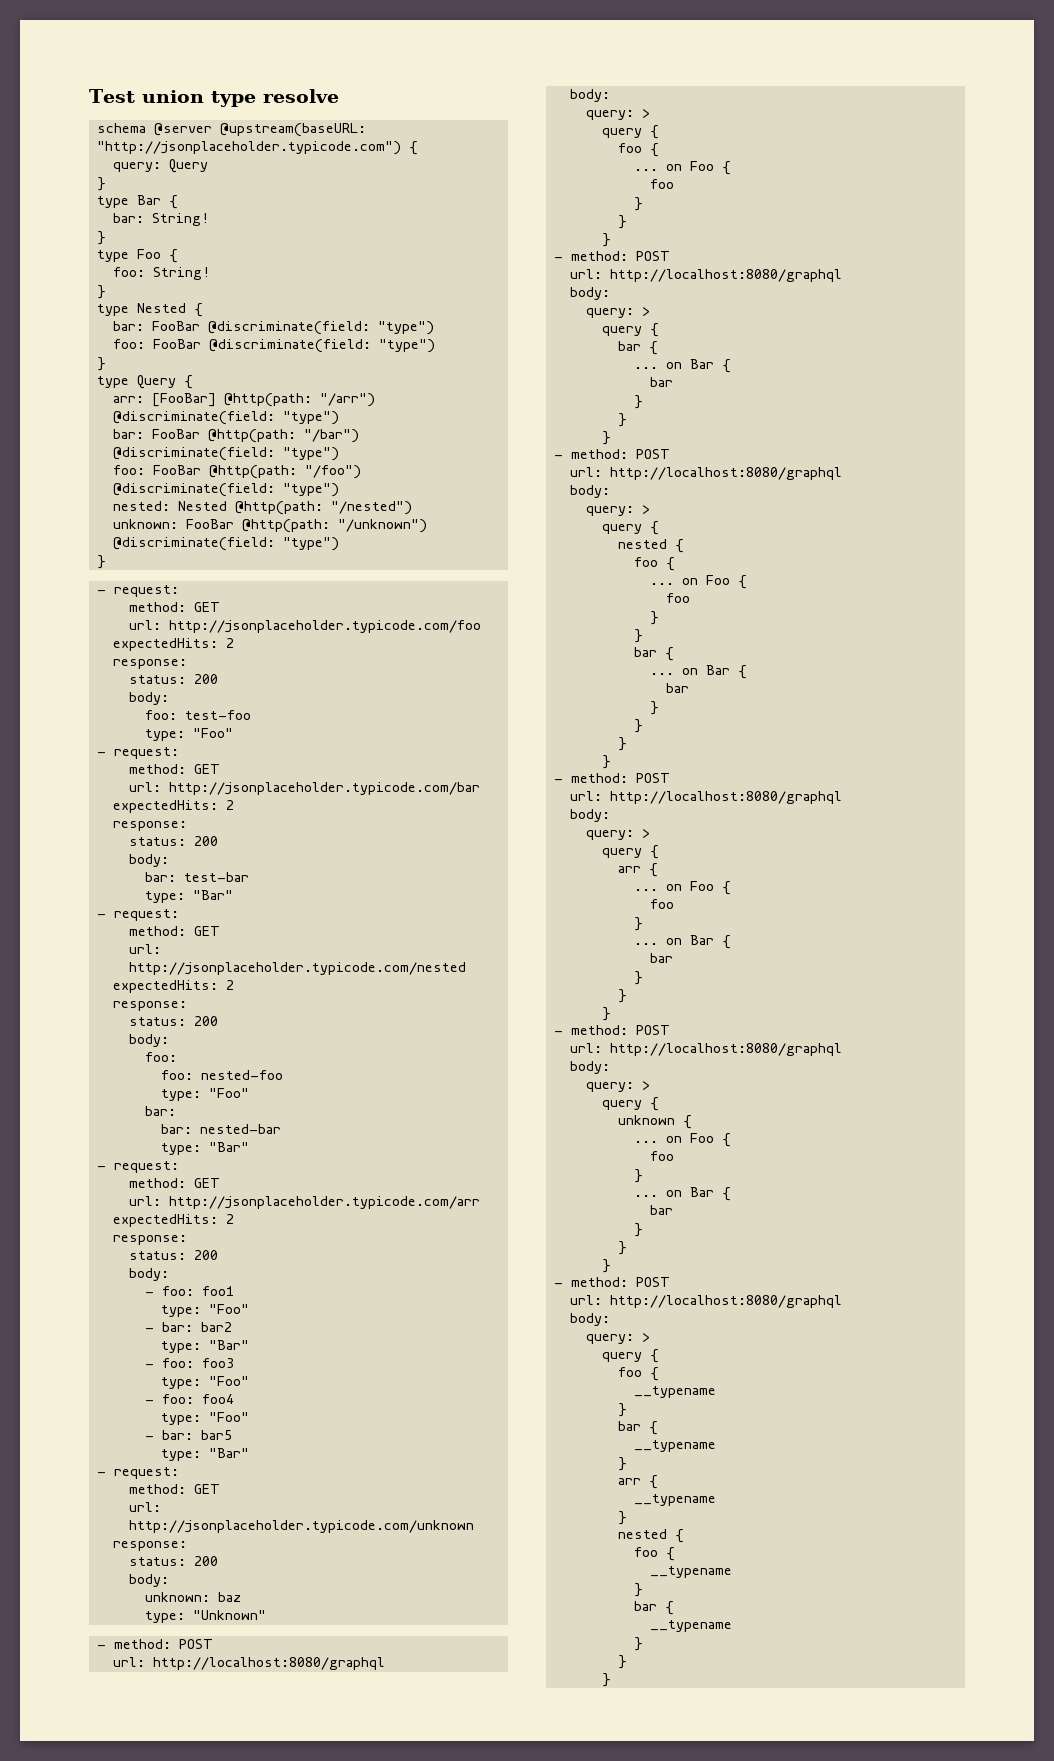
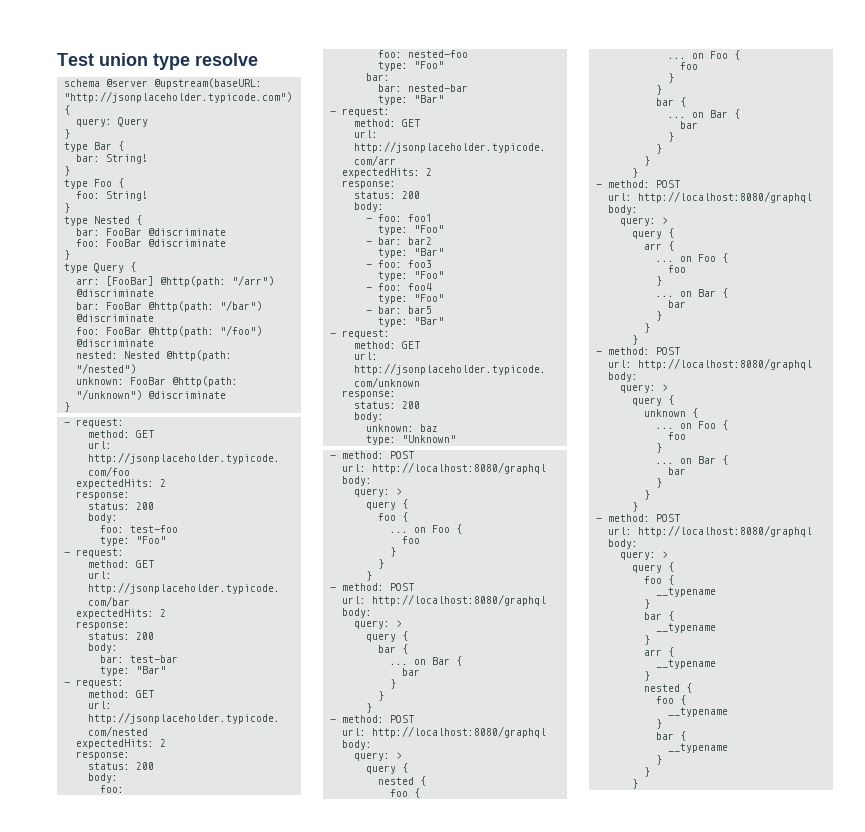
[208,321,435,335] [113,339,436,353] @discriminate(field: "type") // foo: FooBar @discriminate(field: "type") -> [147,228,226,236] [75,239,226,247] @discriminate // foo: FooBar @discriminate
[113,411,340,425] @discriminate(field: "type") -> [75,289,154,297] @discriminate
[113,447,340,461] @discriminate(field: "type") -> [75,314,154,322] @discriminate
[113,483,340,497] @discriminate(field: "type") -> [75,339,154,347] @discriminate
[113,537,340,551] @discriminate(field: "type") -> [147,391,226,399] @discriminate

